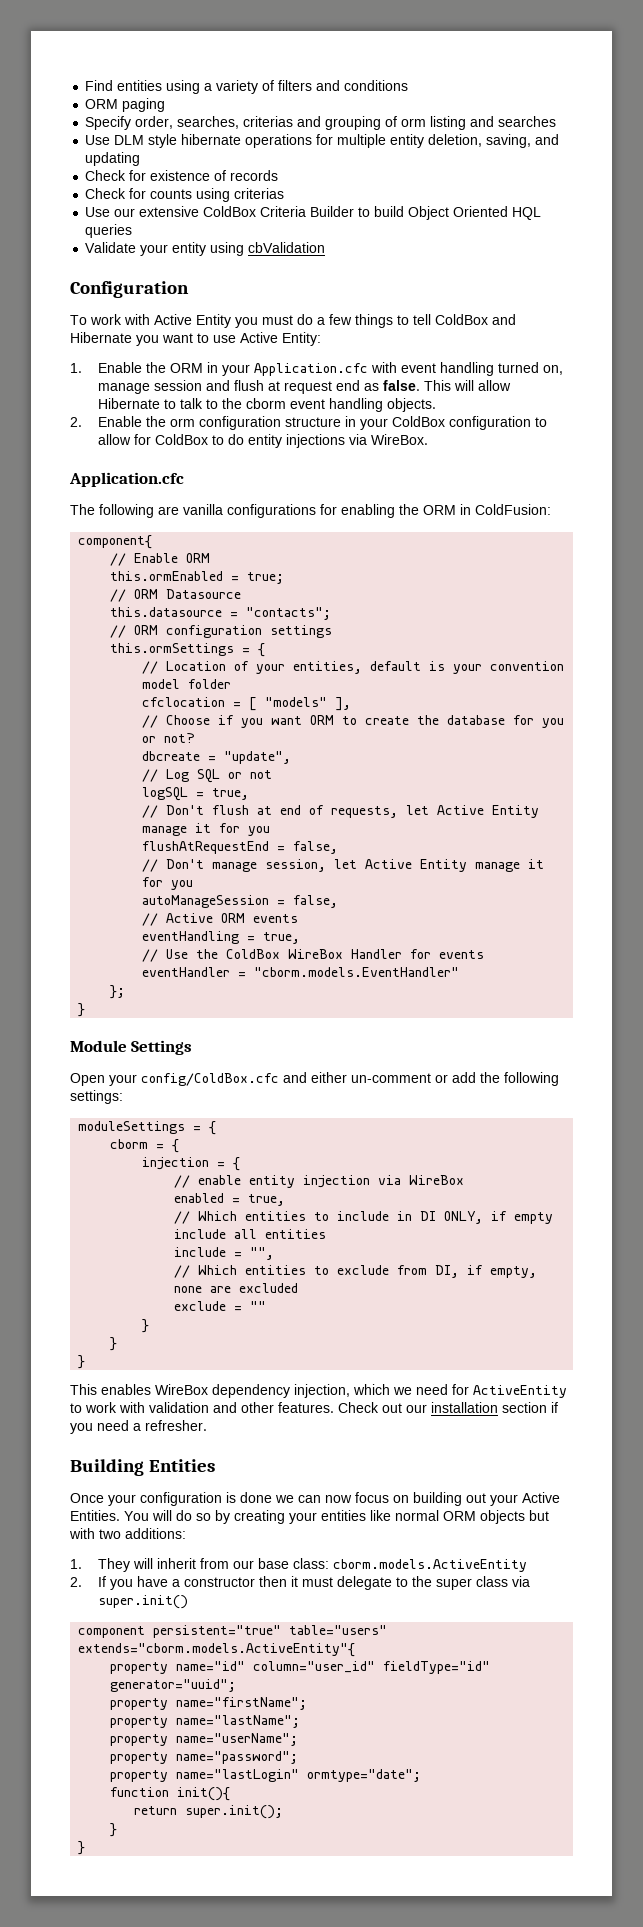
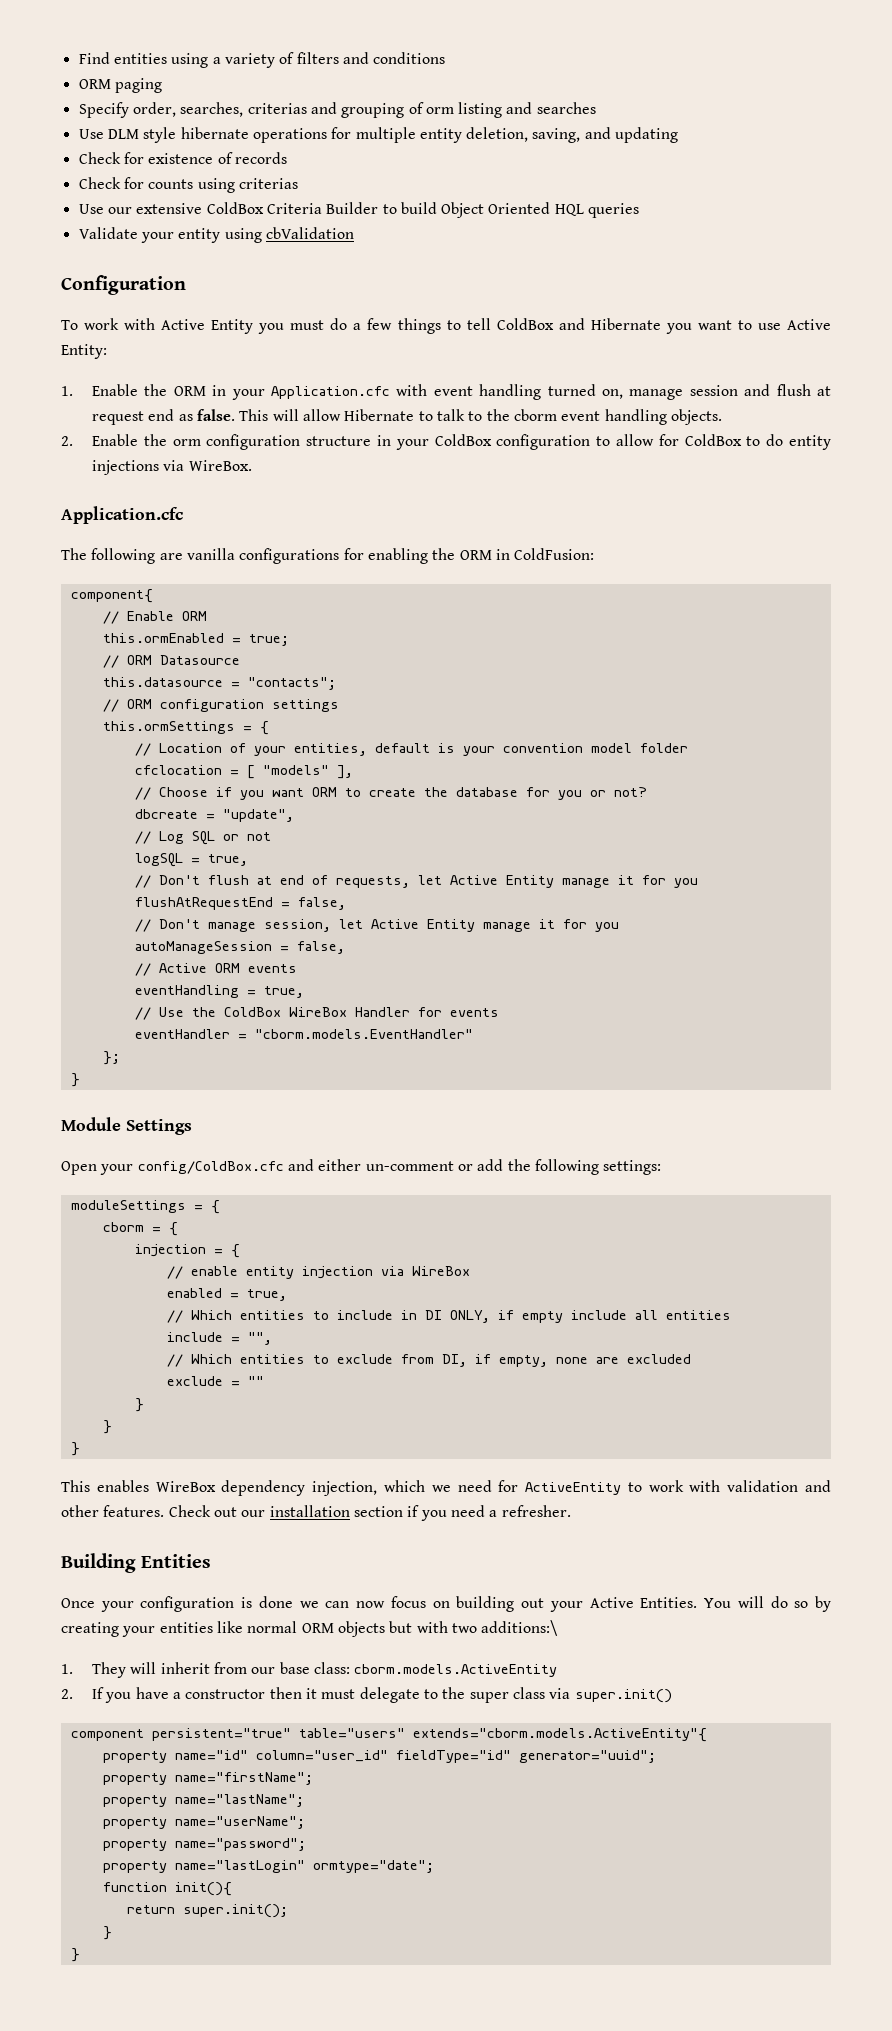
[125,1528,186,1539] additions: -> [481,1620,559,1636] additions:\

